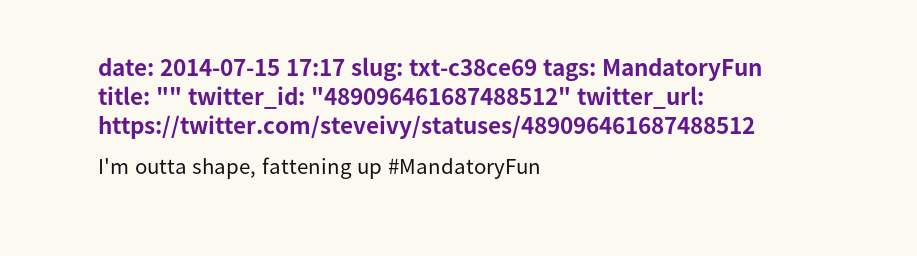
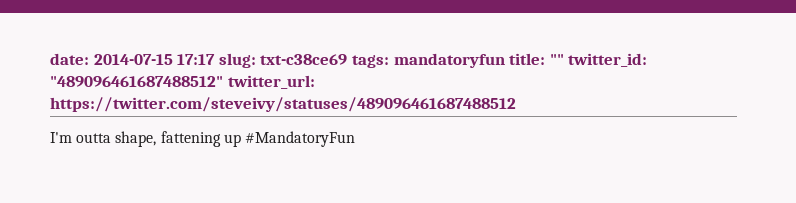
[602,57,763,81] MandatoryFun -> [393,53,505,68] mandatoryfun

